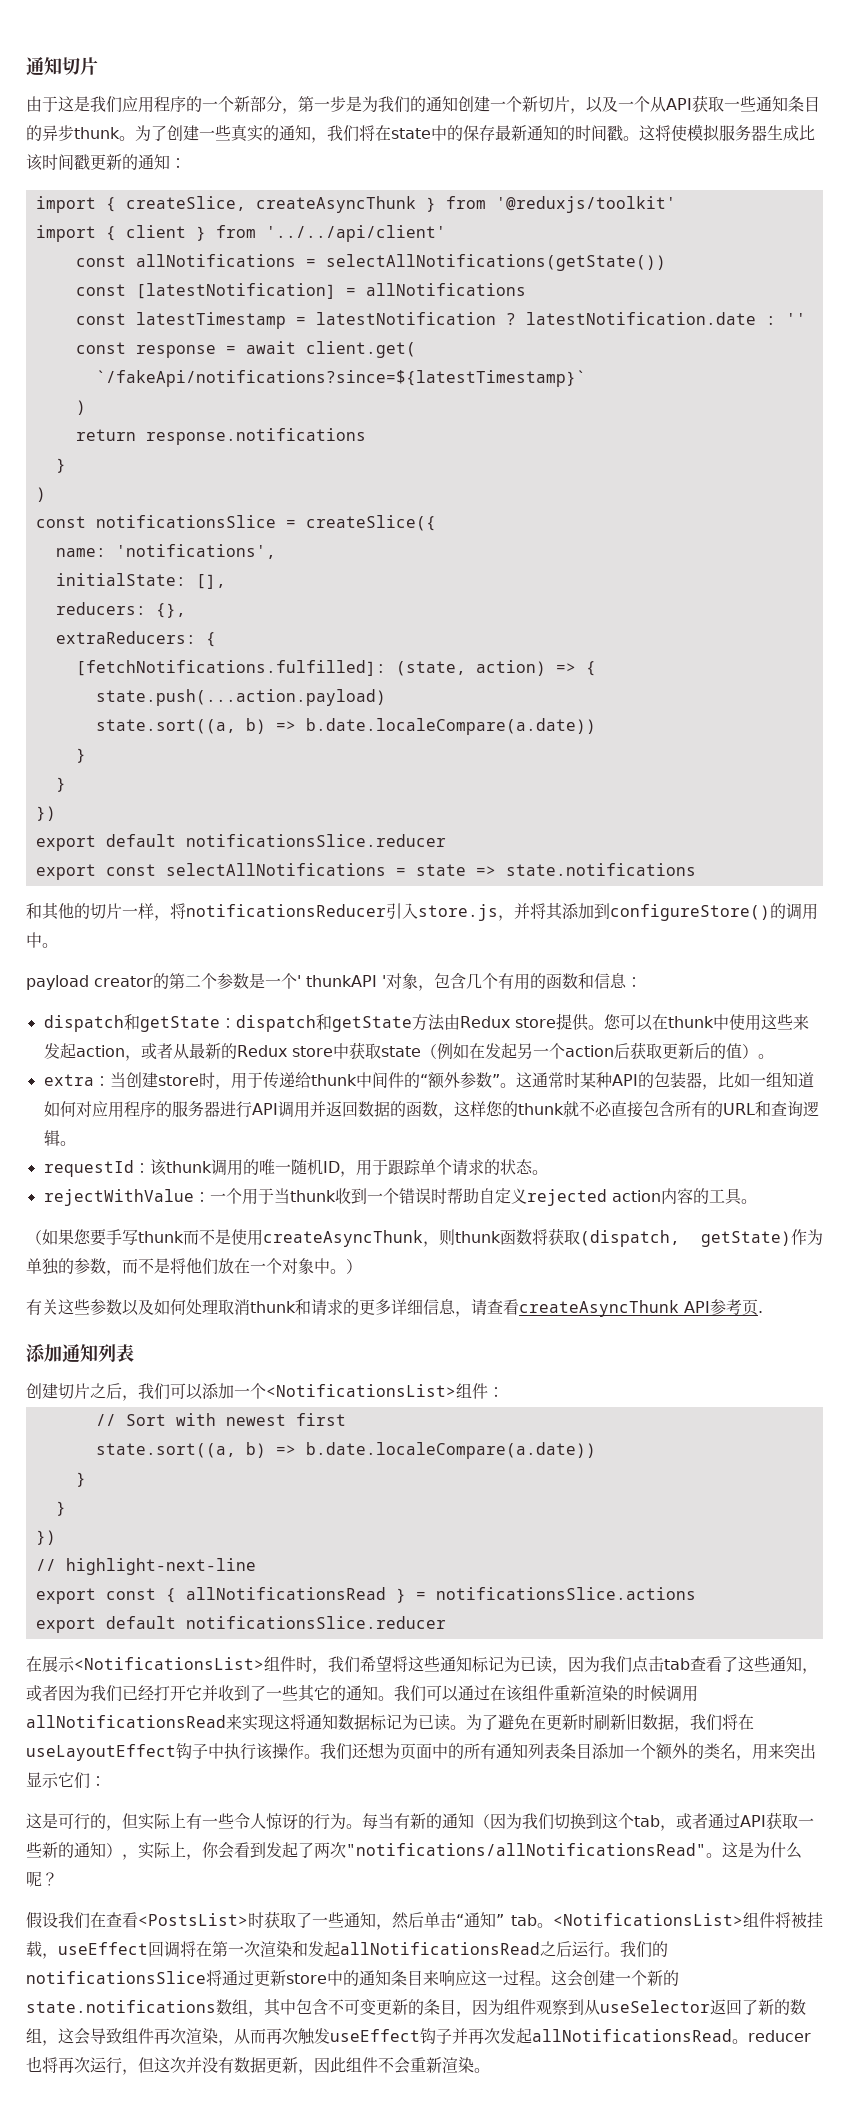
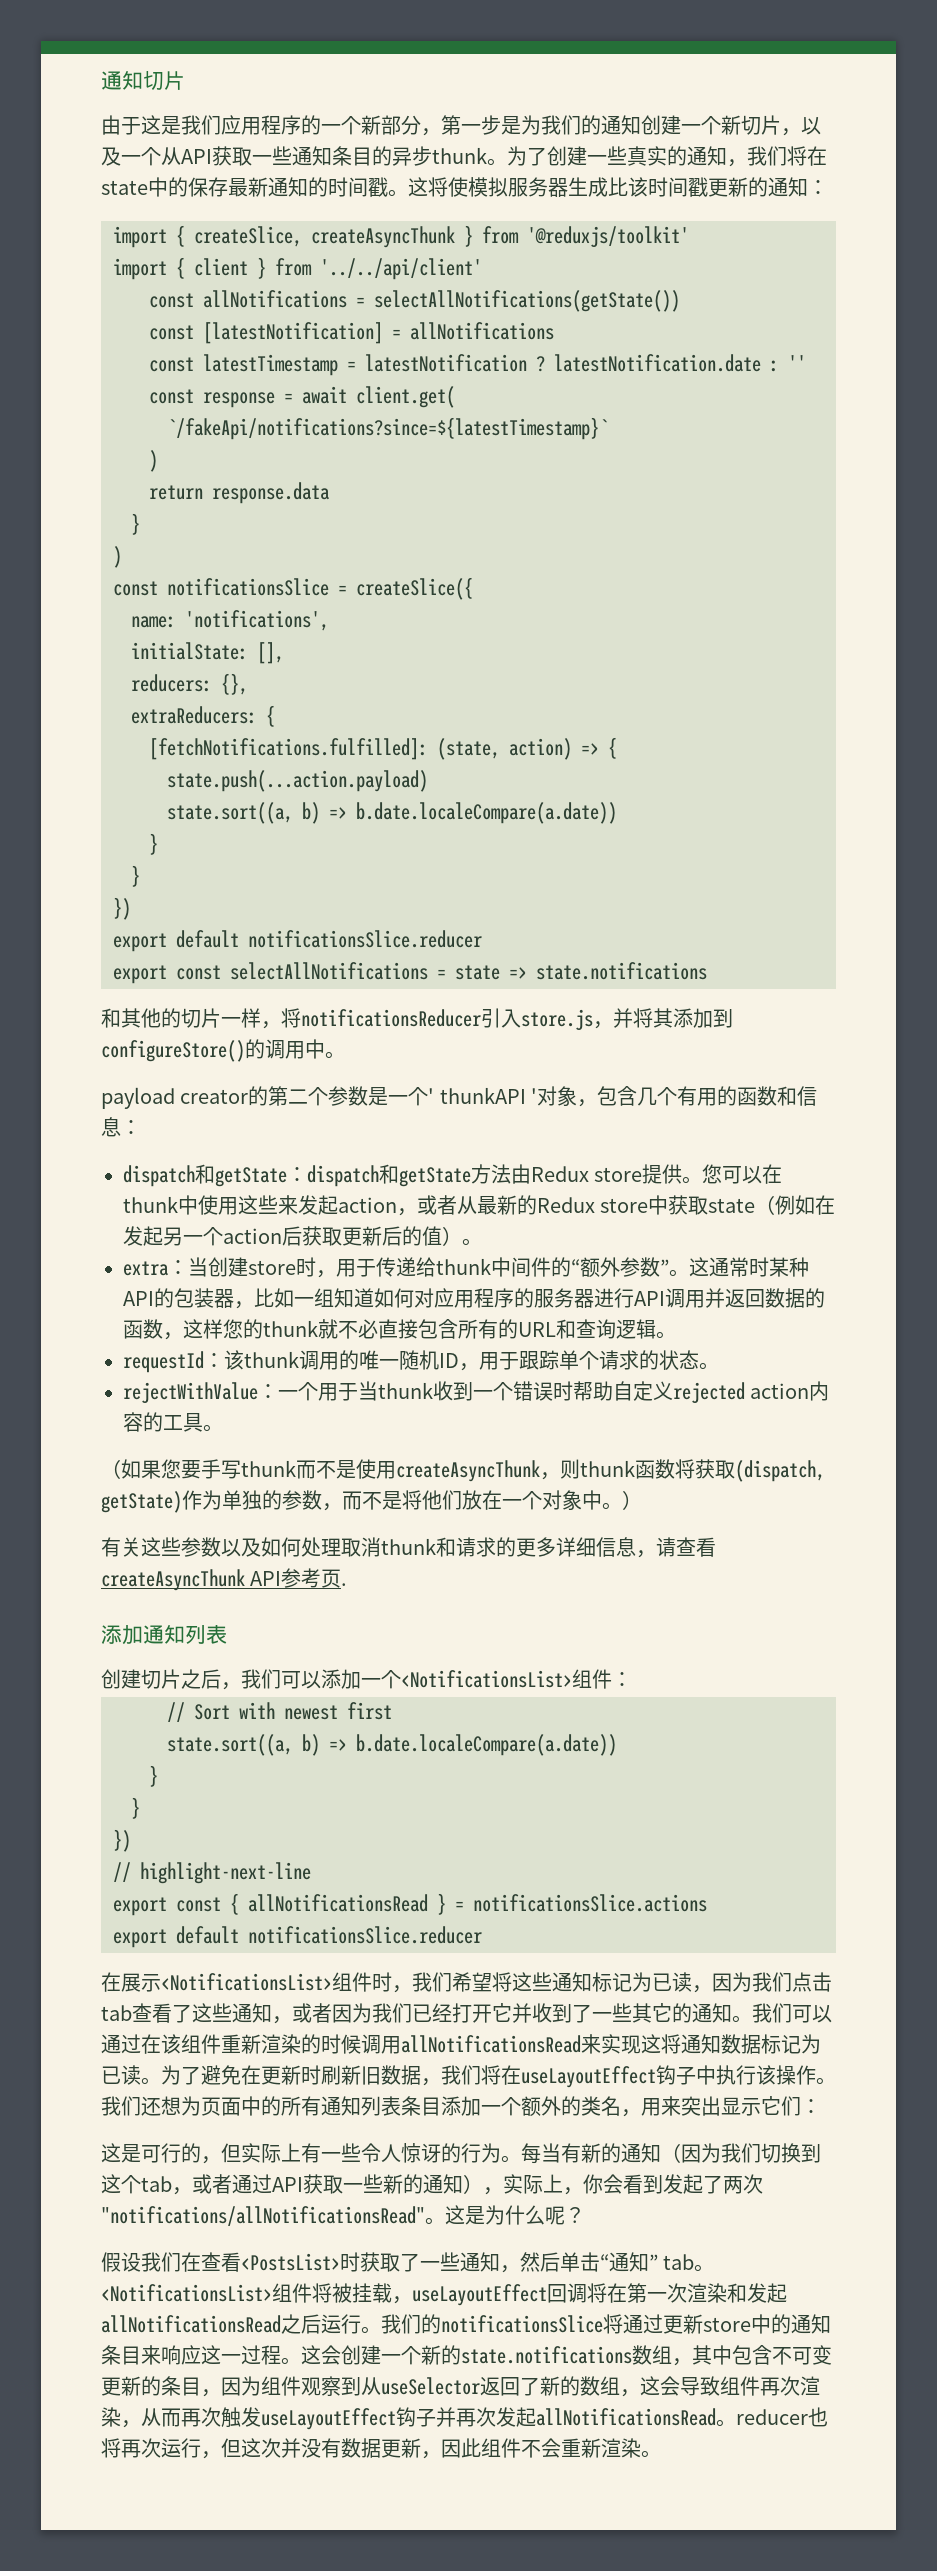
[145,428,366,445] response.notifications -> [212,482,330,504] response.data
[58,1942,148,1955] useEffect -> [412,2284,547,2306] useLayoutEffect
[330,2029,420,2042] useEffect -> [261,2408,396,2430] useLayoutEffect

